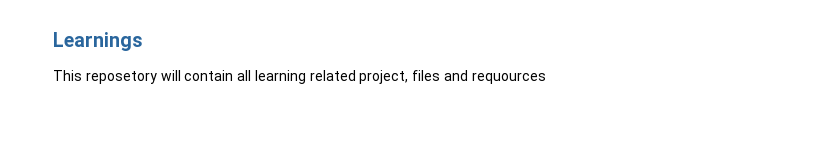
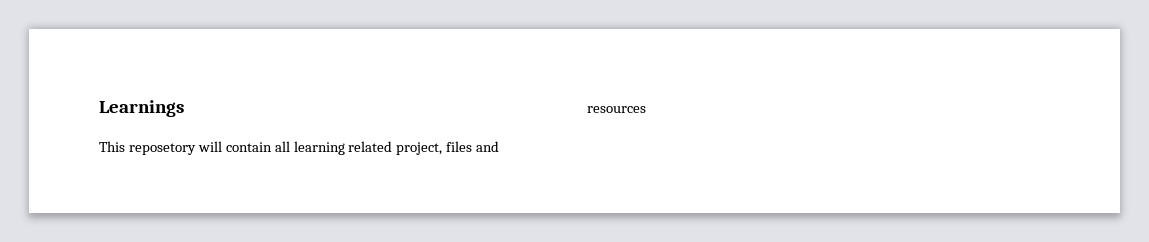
[471,72,546,84] requources -> [587,106,646,113] resources

